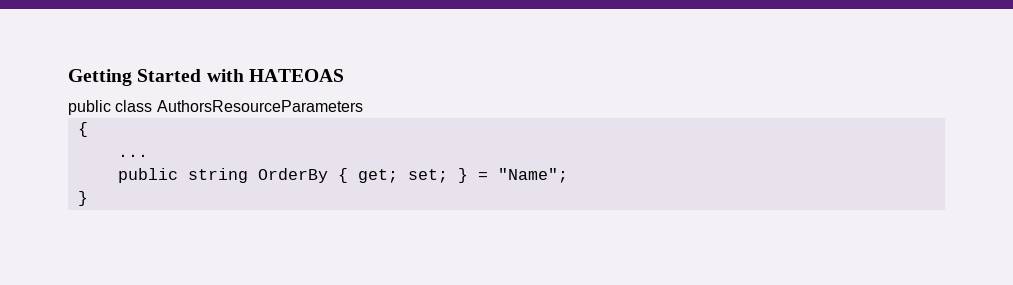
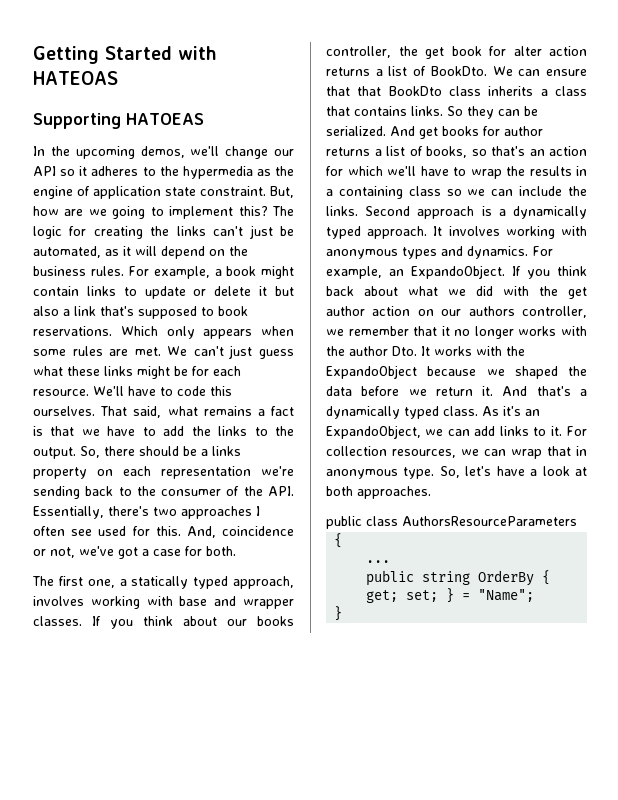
(344, 75) none -> [33,113,204,129] [33,146,294,159] [33,166,294,179] [33,186,294,199] [33,206,294,219] [33,225,294,239] [33,246,248,259] [33,266,294,279] [33,286,294,299] [33,306,248,319] [33,326,294,339] [33,345,294,359] [33,366,241,379] [33,386,232,396] [33,406,294,418] [33,426,295,436] [33,446,241,459] [33,466,294,479] [33,486,294,499] [33,506,260,519] [33,526,294,538] [33,546,236,559] [32,576,294,589] [33,596,294,609] [33,616,294,629] [326,46,587,59] [326,66,587,76] [326,86,587,96] [326,106,538,119] [326,126,543,139] [326,146,587,158] [326,166,587,179] [326,186,587,199] [326,206,587,219] [326,226,587,239] [326,246,553,259] [326,265,587,279] [326,286,587,299] [326,306,587,318] [326,326,587,339] [326,346,525,356] [326,365,587,379] [326,386,587,396] [326,406,540,419] [326,425,587,439] [326,446,587,459] [326,466,587,479] [326,486,431,499] // Supporting HATOEAS // In the upcoming demos, we'll change our API so it adheres to the hypermedia as the engine of application state constraint. But, how are we going to implement this? The logic for creating the links can't just be automated, as it will depend on the business rules. For example, a book might contain links to update or delete it but also a link that's supposed to book reservations. Which only appears when some rules are met. We can't just guess what these links might be for each resource. We'll have to code this ourselves. That said, what remains a fact is that we have to add the links to the output. So, there should be a links property on each representation we're sending back to the consumer of the API. Essentially, there's two approaches I often see used for this. And, coincidence or not, we've got a case for both. // The first one, a statically typed approach, involves working with base and wrapper classes. If you think about our books controller, the get book for alter action returns a list of BookDto. We can ensure that that BookDto class inherits a class that contains links. So they can be serialized. And get books for author returns a list of books, so that's an action for which we'll have to wrap the results in a containing class so we can include the links. Second approach is a dynamically typed approach. It involves working with anonymous types and dynamics. For example, an ExpandoObject. If you think back about what we did with the get author action on our authors controller, we remember that it no longer works with the author Dto. It works with the ExpandoObject because we shaped the data before we return it. And that's a dynamically typed class. As it's an ExpandoObject, we can add links to it. For collection resources, we can wrap that in anonymous type. So, let's have a look at both approaches.

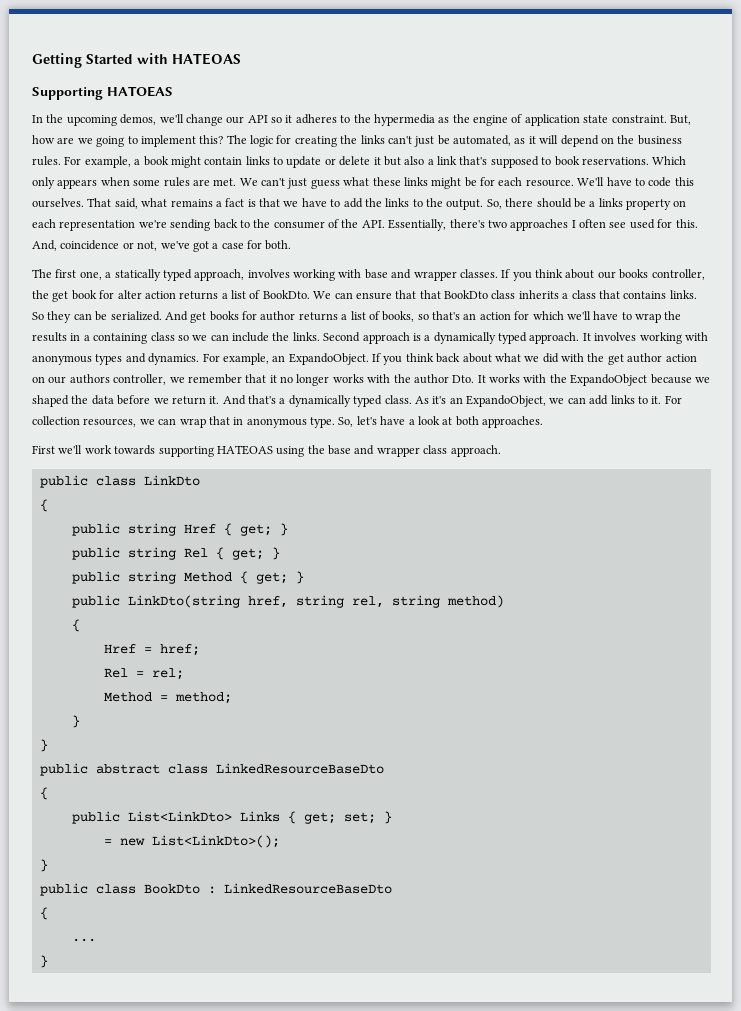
[326,516,577,529] [334,533,343,548] [366,560,391,563] [366,570,551,586] [366,588,535,603] public class AuthorsResourceParameters // { // ... // public string OrderBy { get; set; } = "Name"; -> [32,445,501,457] [39,475,200,488] [39,499,48,512] [71,523,288,536] [71,547,280,560] [71,571,304,584] [71,595,504,608] [71,619,80,632] [103,644,200,656] [103,668,184,680] [103,692,232,704] [71,715,80,728] [39,739,48,752] [39,763,384,776] [39,787,48,800] [71,811,392,824] [103,835,280,848] [39,859,48,872] [39,883,392,896] [39,907,48,920] [71,938,96,942] First we'll work towards supporting HATEOAS using the base and wrapper class approach. // public class LinkDto // { // public string Href { get; } // public string Rel { get; } // public string Method { get; } // public LinkDto(string href, string rel, string method) // { // Href = href; // Rel = rel; // Method = method; // } // } // public abstract class LinkedResourceBaseDto // { // public List<LinkDto> Links { get; set; } // = new List<LinkDto>(); // } // public class BookDto : LinkedResourceBaseDto // { // ...

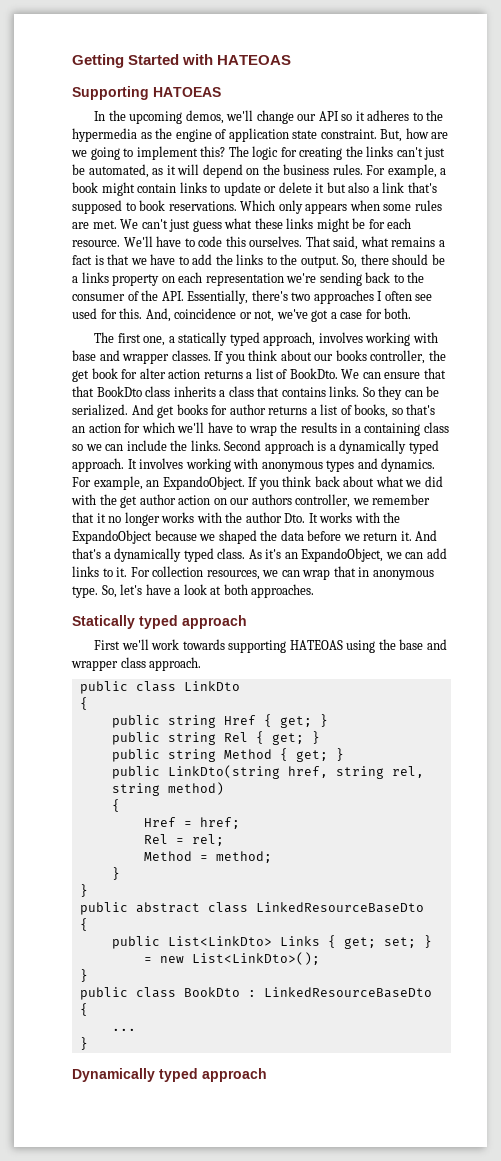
(543, 422) none -> [72,615,247,629] // Statically typed approach
(48, 961) none -> [72,1068,267,1082] // Dynamically typed approach

